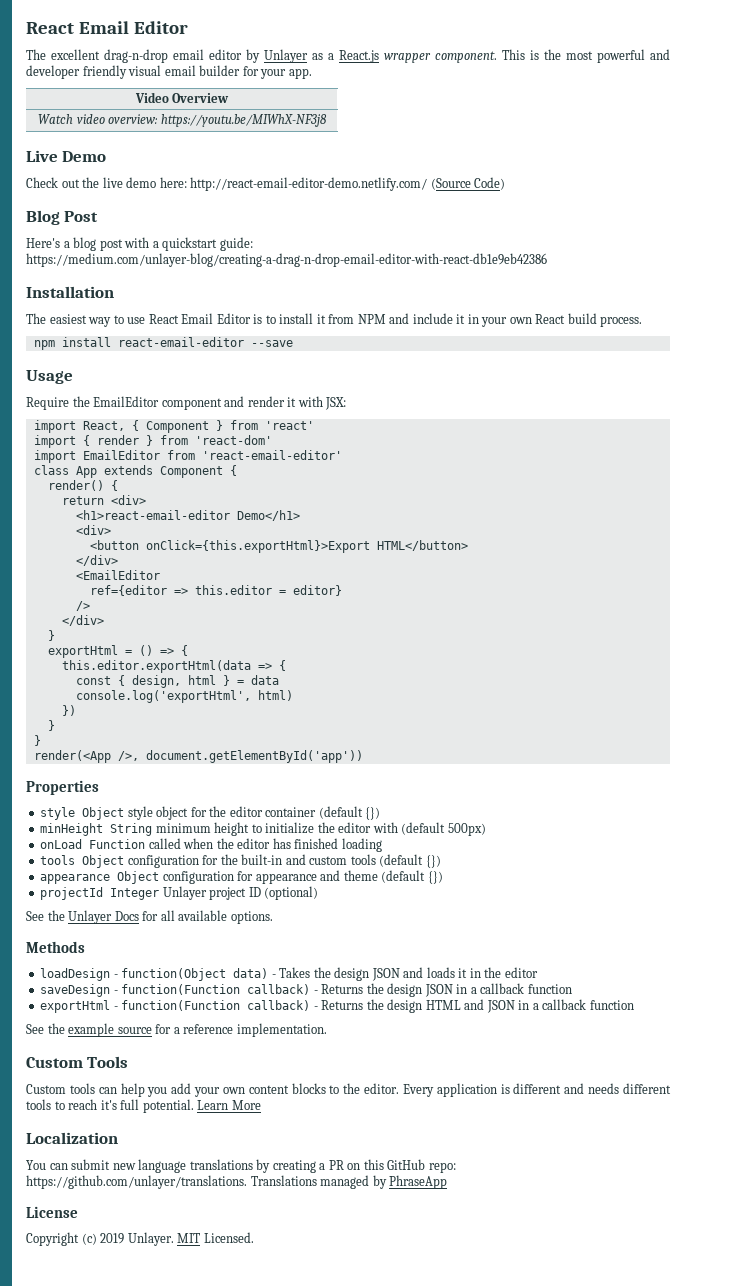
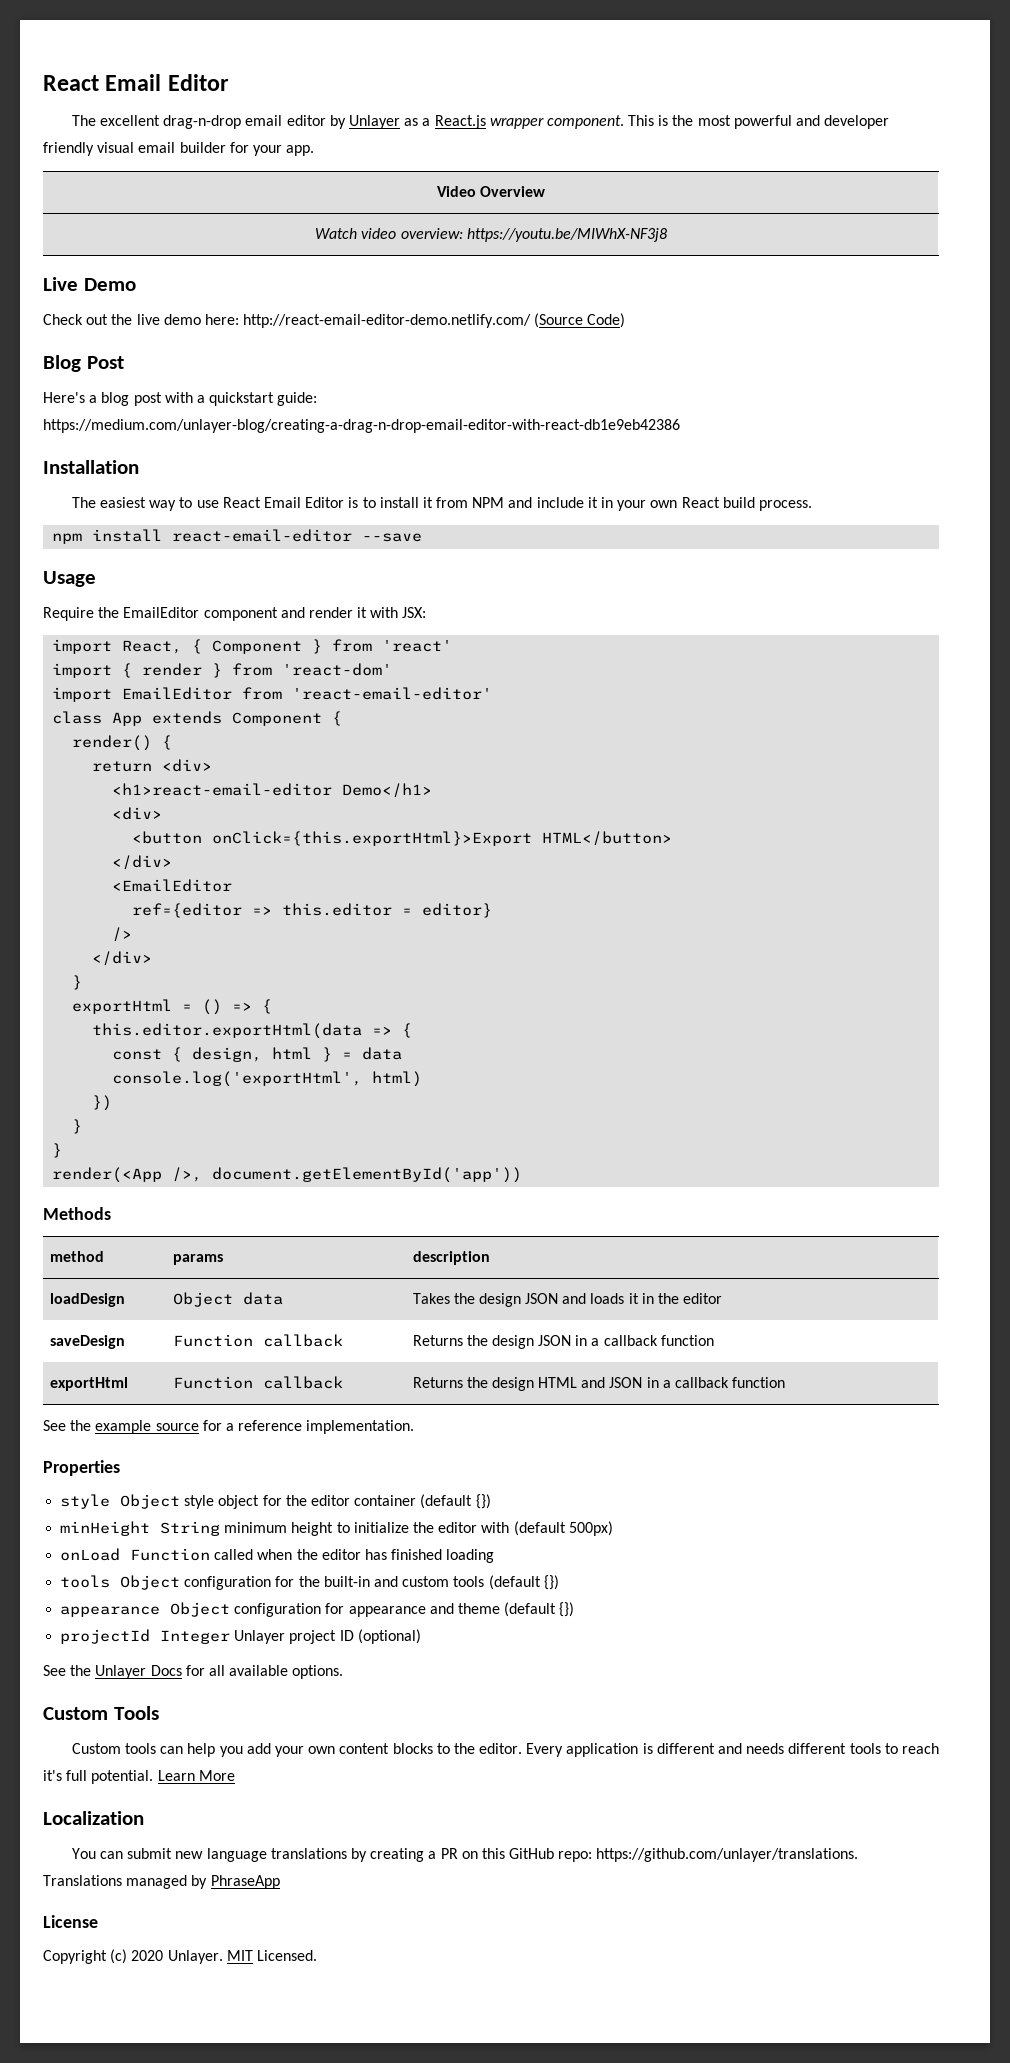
(363, 756) none -> [43,1207,111,1220] [49,1251,104,1262] [172,1254,223,1265] [412,1251,490,1265] [49,1293,125,1307] [172,1292,283,1307] [412,1293,723,1307] [49,1335,125,1349] [172,1334,343,1347] [412,1335,714,1349] [49,1377,128,1391] [172,1376,343,1389] [412,1377,786,1391] [43,1420,415,1434] // Methods // method | params | description // loadDesign | Object data | Takes the design JSON and loads it in the editor // saveDesign | Function callback | Returns the design JSON in a callback function // exportHtml | Function callback | Returns the design HTML and JSON in a callback function // See the example source for a reference implementation.
[26,941,85,953] [40,967,538,981] [40,983,572,997] [40,999,634,1013] [26,1023,327,1037] // Methods // loadDesign - function(Object data) - Takes the design JSON and loads it in the editor // saveDesign - function(Function callback) - Returns the design JSON in a callback function // exportHtml - function(Function callback) - Returns the design HTML and JSON in a callback function // See the example source for a reference implementation. -> (344, 1672) none
[100,1233,125,1244] 2019 -> [131,1950,164,1961] 2020

